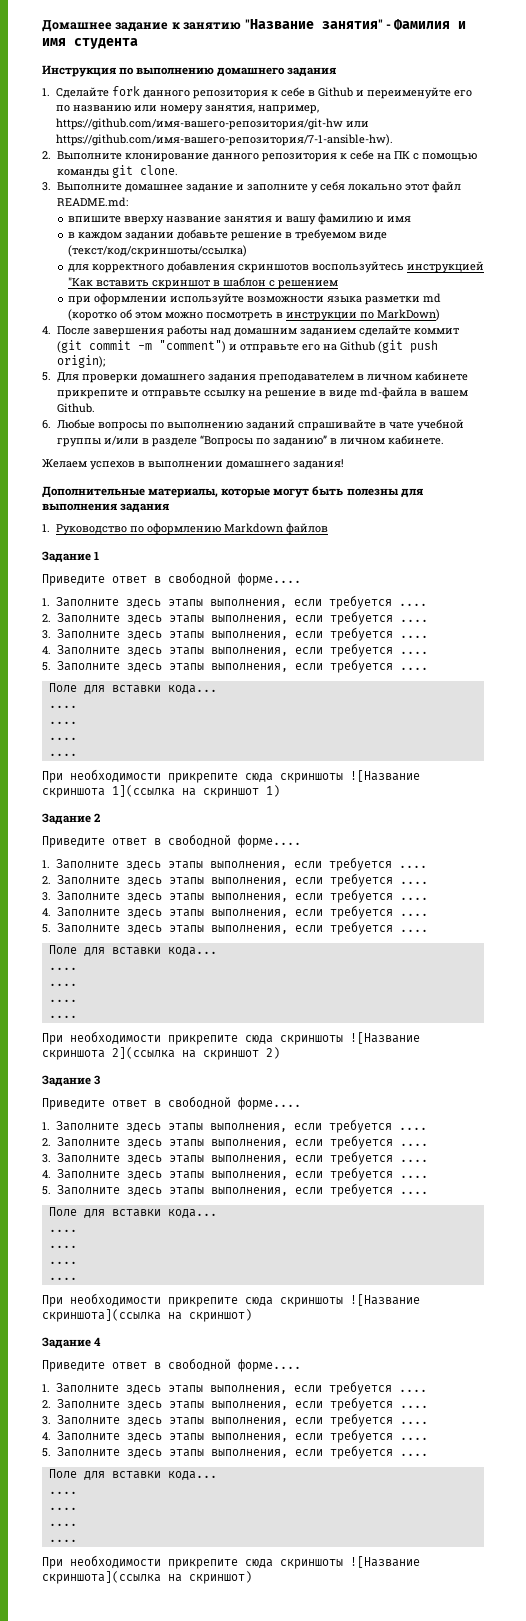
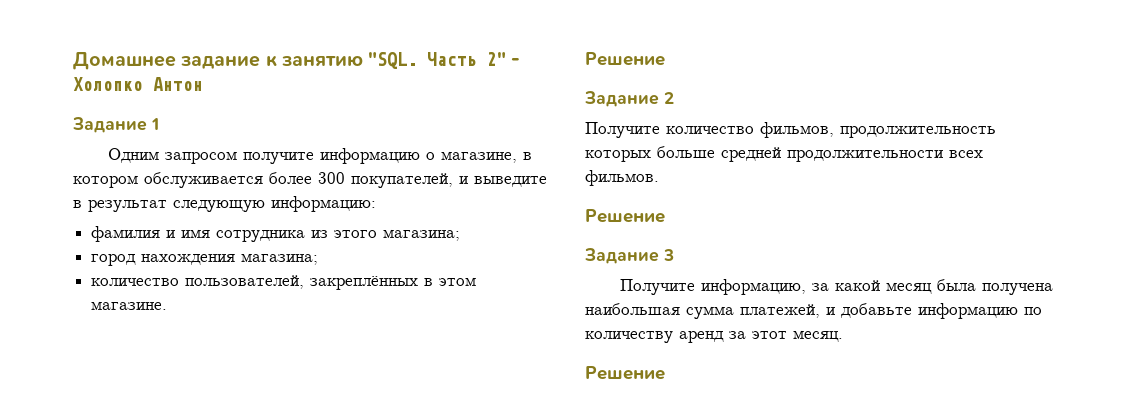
[244,19,467,30] [42,38,138,49] [42,65,337,77] [42,86,472,99] [55,105,319,114] [55,118,369,130] [55,134,393,146] [42,150,477,162] [56,165,178,178] [42,181,461,193] [56,197,128,207] [67,213,411,225] [67,229,387,241] [67,245,247,257] [67,261,484,273] [67,277,338,289] [67,293,441,305] [67,309,440,321] [42,325,459,337] [56,340,438,353] [56,355,105,368] [42,371,468,383] [56,387,468,399] [56,403,95,413] [42,419,464,431] [56,435,444,447] [42,459,344,470] [42,486,423,498] [42,503,170,512] [42,523,328,535] [42,551,100,562] [42,572,301,586] [42,595,427,609] [42,611,428,625] [42,627,428,641] [42,643,428,657] [42,659,428,673] [48,683,217,694] [48,705,77,708] [48,721,77,724] [48,737,77,740] [48,753,77,756] [42,769,420,783] [42,785,280,798] [42,813,101,824] [42,834,301,848] [42,857,427,871] [42,873,428,887] [42,889,428,903] [42,905,428,919] [42,921,428,935] [48,945,217,956] [48,967,77,970] [48,983,77,986] [48,999,77,1002] [48,1015,77,1018] [42,1031,420,1045] [42,1047,280,1060] [42,1075,101,1086] [42,1096,301,1110] [42,1119,427,1133] [42,1135,428,1149] [42,1151,428,1165] [42,1167,428,1181] [42,1183,428,1197] [48,1207,217,1218] [48,1229,77,1232] [48,1245,77,1248] [48,1261,77,1264] [48,1277,77,1280] [42,1293,420,1307] [42,1309,252,1322] [42,1337,102,1348] [42,1358,301,1372] [42,1381,427,1395] [42,1397,428,1411] [42,1413,428,1427] [42,1429,428,1443] [42,1445,428,1459] [48,1469,217,1480] [48,1491,77,1494] [48,1507,77,1510] [48,1523,77,1526] [48,1539,77,1542] [42,1555,420,1569] [42,1571,252,1584] "Название занятия" - Фамилия и имя студента // Инструкция по выполнению домашнего задания // 1. Сделайте fork данного репозитория к себе в Github и переименуйте его по названию или номеру занятия, например, https://github.com/имя-вашего-репозитория/git-hw или https://github.com/имя-вашего-репозитория/7-1-ansible-hw). // 2. Выполните клонирование данного репозитория к себе на ПК с помощью команды git clone. // 3. Выполните домашнее задание и заполните у себя локально этот файл README.md: // впишите вверху название занятия и вашу фамилию и имя // в каждом задании добавьте решение в требуемом виде (текст/код/скриншоты/ссылка) // для корректного добавления скриншотов воспользуйтесь инструкцией "Как вставить скриншот в шаблон с решением // при оформлении используйте возможности языка разметки md (коротко об этом можно посмотреть в инструкции по MarkDown) // 4. После завершения работы над домашним заданием сделайте коммит (git commit -m "comment") и отправьте его на Github (git push origin); // 5. Для проверки домашнего задания преподавателем в личном кабинете прикрепите и отправьте ссылку на решение в виде md-файла в вашем Github. // 6. Любые вопросы по выполнению заданий спрашивайте в чате учебной группы и/или в разделе “Вопросы по заданию” в личном кабинете. // Желаем успехов в выполнении домашнего задания! // Дополнительные материалы, которые могут быть полезны для выполнения задания // 1. Руководство по оформлению Markdown файлов // Задание 1 // Приведите ответ в свободной форме.... // 1. Заполните здесь этапы выполнения, если требуется .... // 2. Заполните здесь этапы выполнения, если требуется .... // 3. Заполните здесь этапы выполнения, если требуется .... // 4. Заполните здесь этапы выполнения, если требуется .... // 5. Заполните здесь этапы выполнения, если требуется .... // Поле для вставки кода... // .... // .... // .... // .... // При необходимости прикрепитe сюда скриншоты ![Название скриншота 1](ссылка на скриншот 1) // Задание 2 // Приведите ответ в свободной форме.... // 1. Заполните здесь этапы выполнения, если требуется .... // 2. Заполните здесь этапы выполнения, если требуется .... // 3. Заполните здесь этапы выполнения, если требуется .... // 4. Заполните здесь этапы выполнения, если требуется .... // 5. Заполните здесь этапы выполнения, если требуется .... // Поле для вставки кода... // .... // .... // .... // .... // При необходимости прикрепитe сюда скриншоты ![Название скриншота 2](ссылка на скриншот 2) // Задание 3 // Приведите ответ в свободной форме.... // 1. Заполните здесь этапы выполнения, если требуется .... // 2. Заполните здесь этапы выполнения, если требуется .... // 3. Заполните здесь этапы выполнения, если требуется .... // 4. Заполните здесь этапы выполнения, если требуется .... // 5. Заполните здесь этапы выполнения, если требуется .... // Поле для вставки кода... // .... // .... // .... // .... // При необходимости прикрепитe сюда скриншоты ![Название скриншота](ссылка на скриншот) // Задание 4 // Приведите ответ в свободной форме.... // 1. Заполните здесь этапы выполнения, если требуется .... // 2. Заполните здесь этапы выполнения, если требуется .... // 3. Заполните здесь этапы выполнения, если требуется .... // 4. Заполните здесь этапы выполнения, если требуется .... // 5. Заполните здесь этапы выполнения, если требуется .... // Поле для вставки кода... // .... // .... // .... // .... // При необходимости прикрепитe сюда скриншоты ![Название скриншота](ссылка на скриншот) -> [368,52,521,69] [73,77,203,91] [72,117,159,133] [108,148,533,164] [73,172,547,188] [73,196,376,212] [91,226,461,242] [91,253,319,266] [91,275,477,290] [91,301,168,310] [585,52,665,66] [584,91,674,107] [585,122,996,138] [585,146,983,162] [585,170,659,186] [585,209,665,223] [584,248,674,264] [620,279,1054,295] [585,303,1042,319] [585,330,843,343] [585,366,665,380] "SQL. Часть 2" - Холопко Антон // Задание 1 // Одним запросом получите информацию о магазине, в котором обслуживается более 300 покупателей, и выведите в результат следующую информацию: // фамилия и имя сотрудника из этого магазина; // город нахождения магазина; // количество пользователей, закреплённых в этом магазине. // Решение // Задание 2 // Получите количество фильмов, продолжительность которых больше средней продолжительности всех фильмов. // Решение // Задание 3 // Получите информацию, за какой месяц была получена наибольшая сумма платежей, и добавьте информацию по количеству аренд за этот месяц. // Решение

